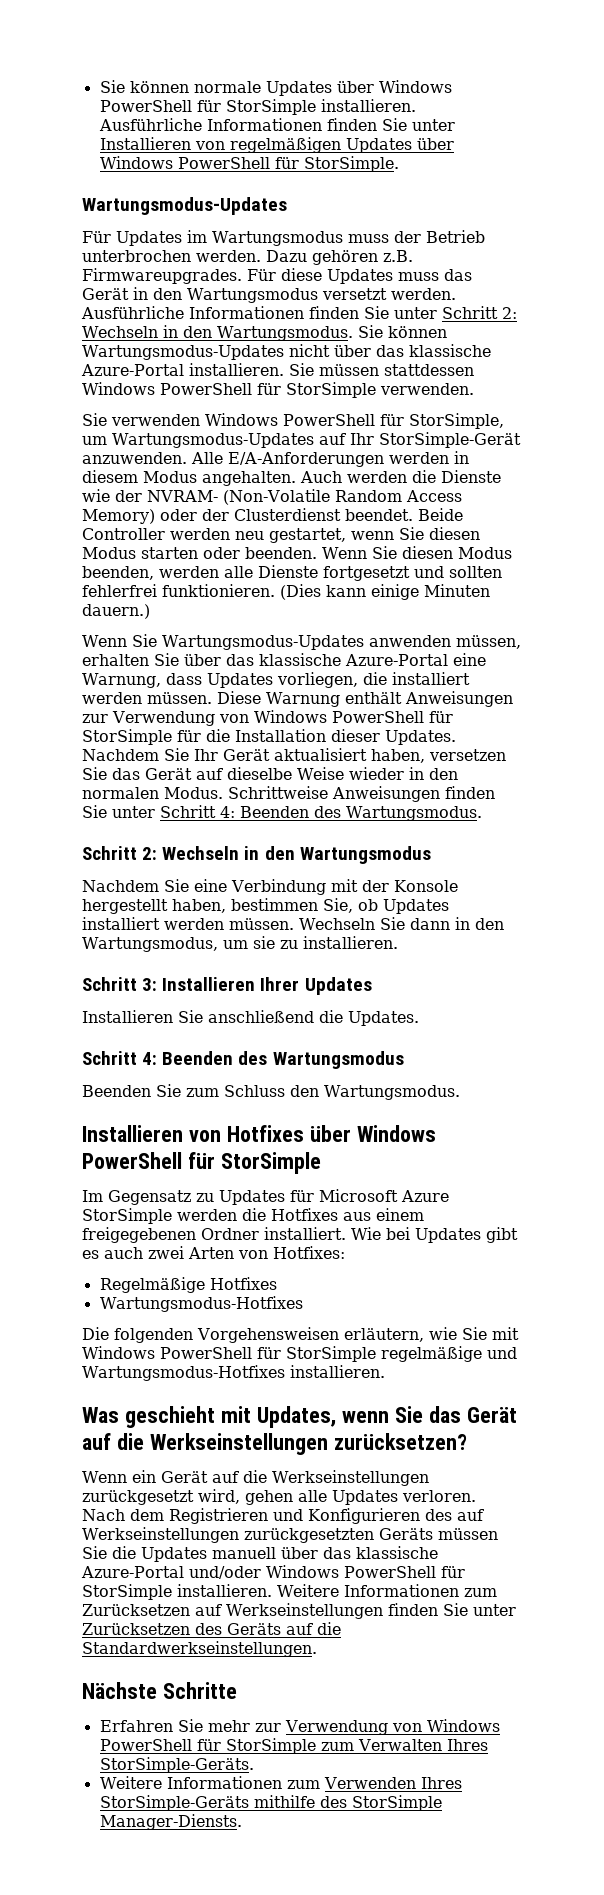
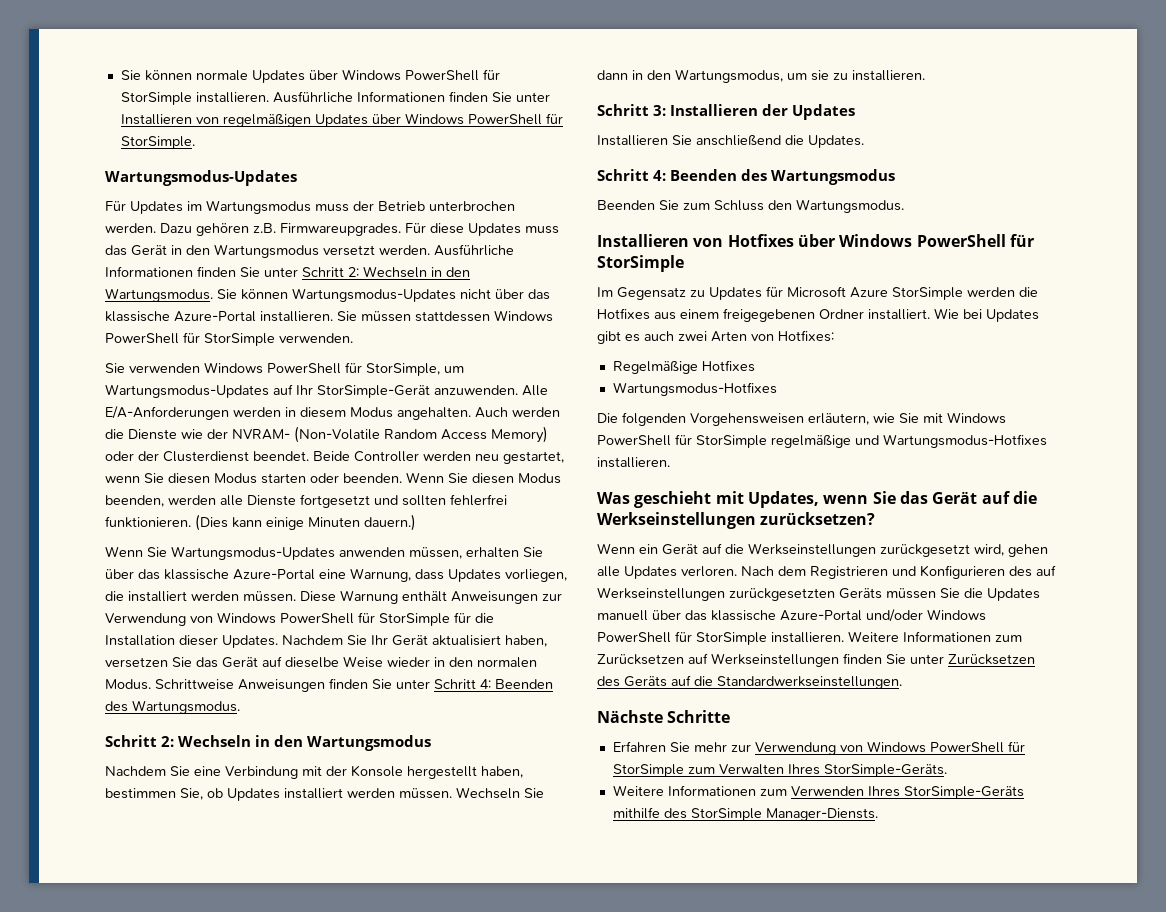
[260,977,300,991] Ihrer -> [762,104,789,116] der

